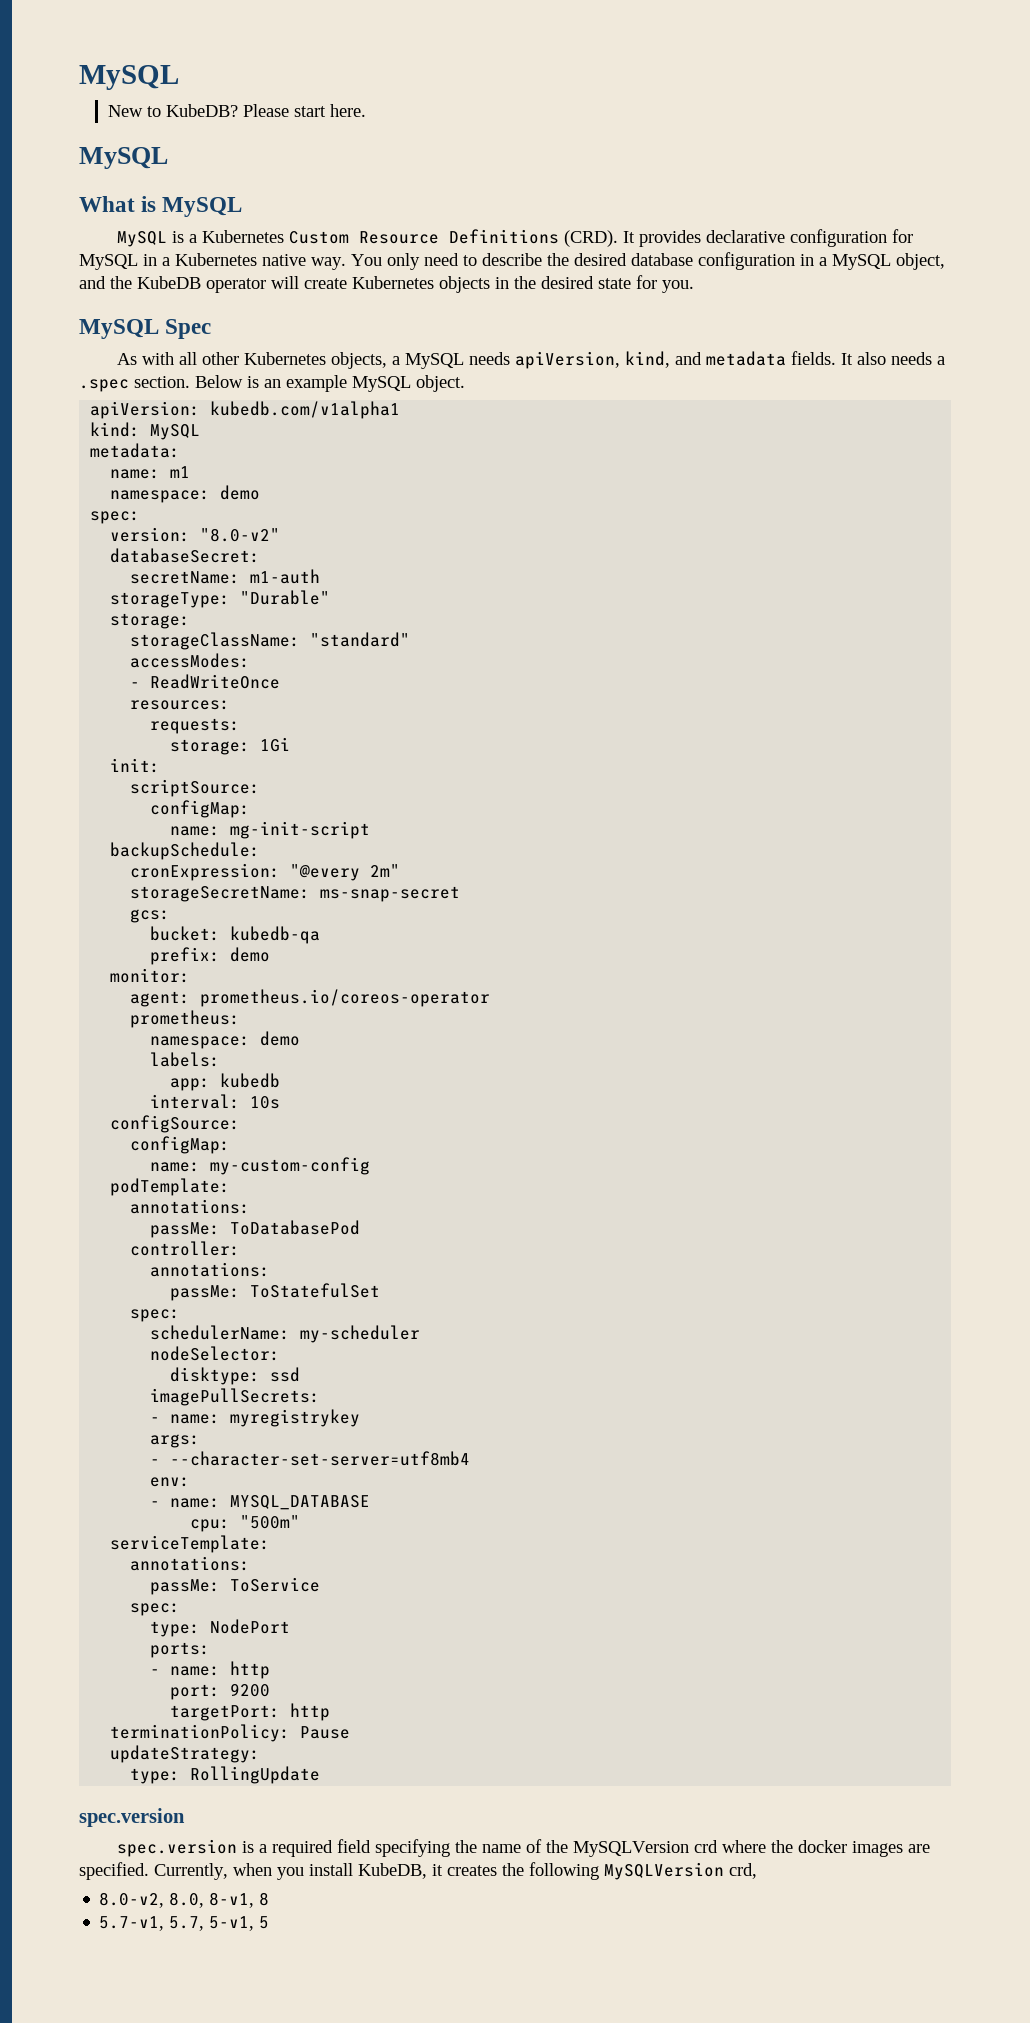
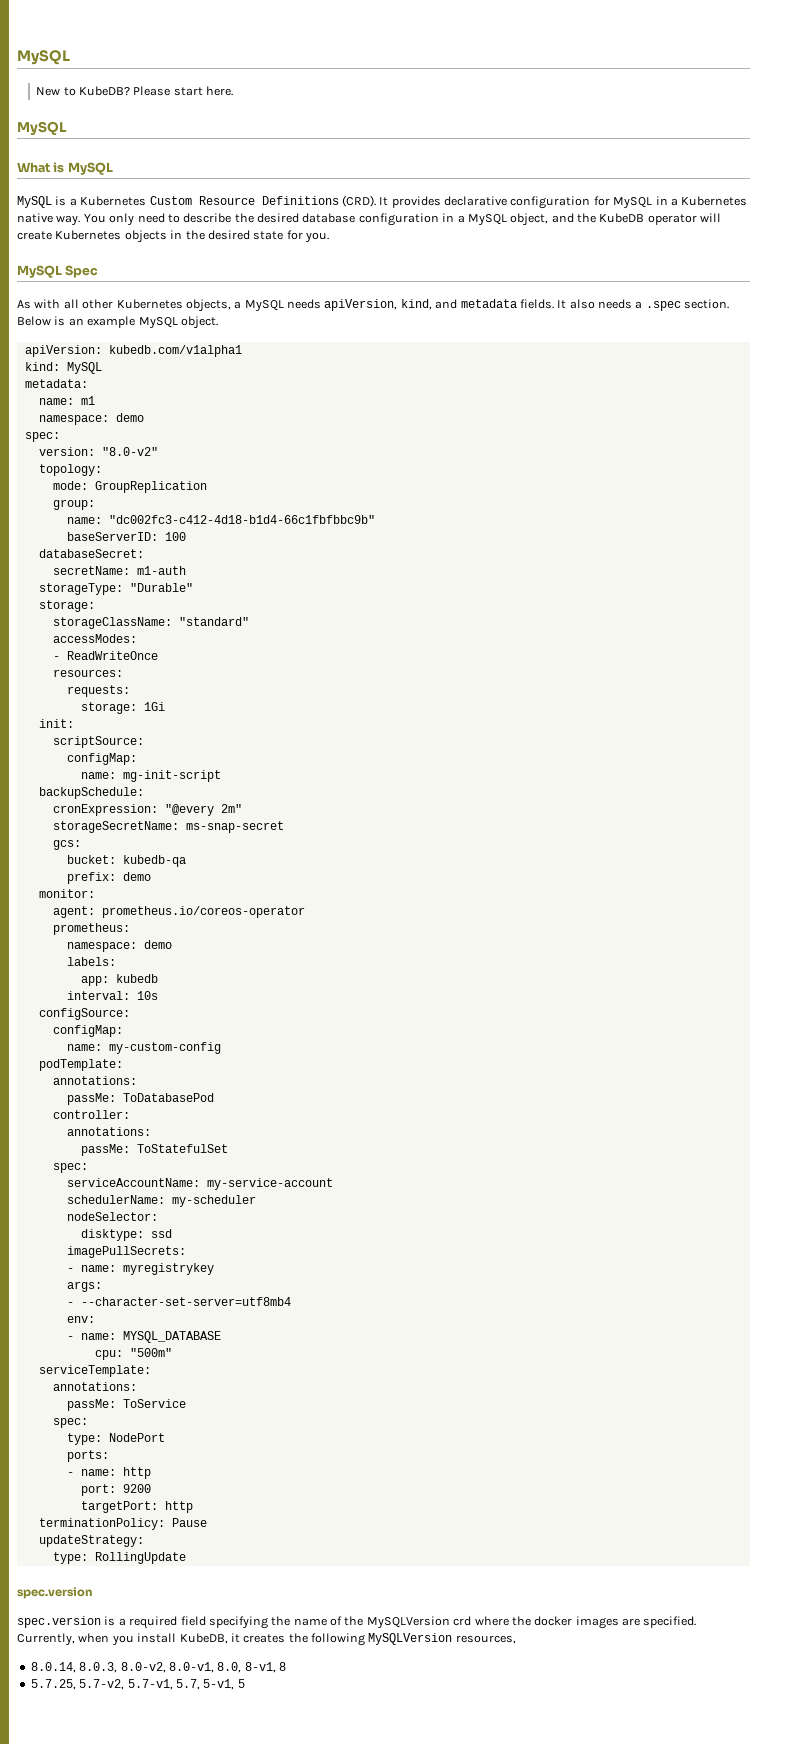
(281, 535) none -> [38,464,102,476] [52,481,207,493] [52,499,95,510] [66,515,375,524] [66,532,186,541] // topology: // mode: GroupReplication // group: // name: "dc002fc3-c412-4d18-b1d4-66c1fbfbbc9b" // baseServerID: 100
(181, 1315) none -> [66,1178,333,1190] // serviceAccountName: my-service-account
[729,1863,757,1879] [99,1892,165,1908] crd, // 8.0-v2, -> [455,1635,516,1644] [30,1662,214,1673] resources, // 8.0.14, 8.0.3, 8.0-v2, 8.0-v1,
(270, 1899) none -> [30,1679,125,1690] 5.7.25, 5.7-v2,

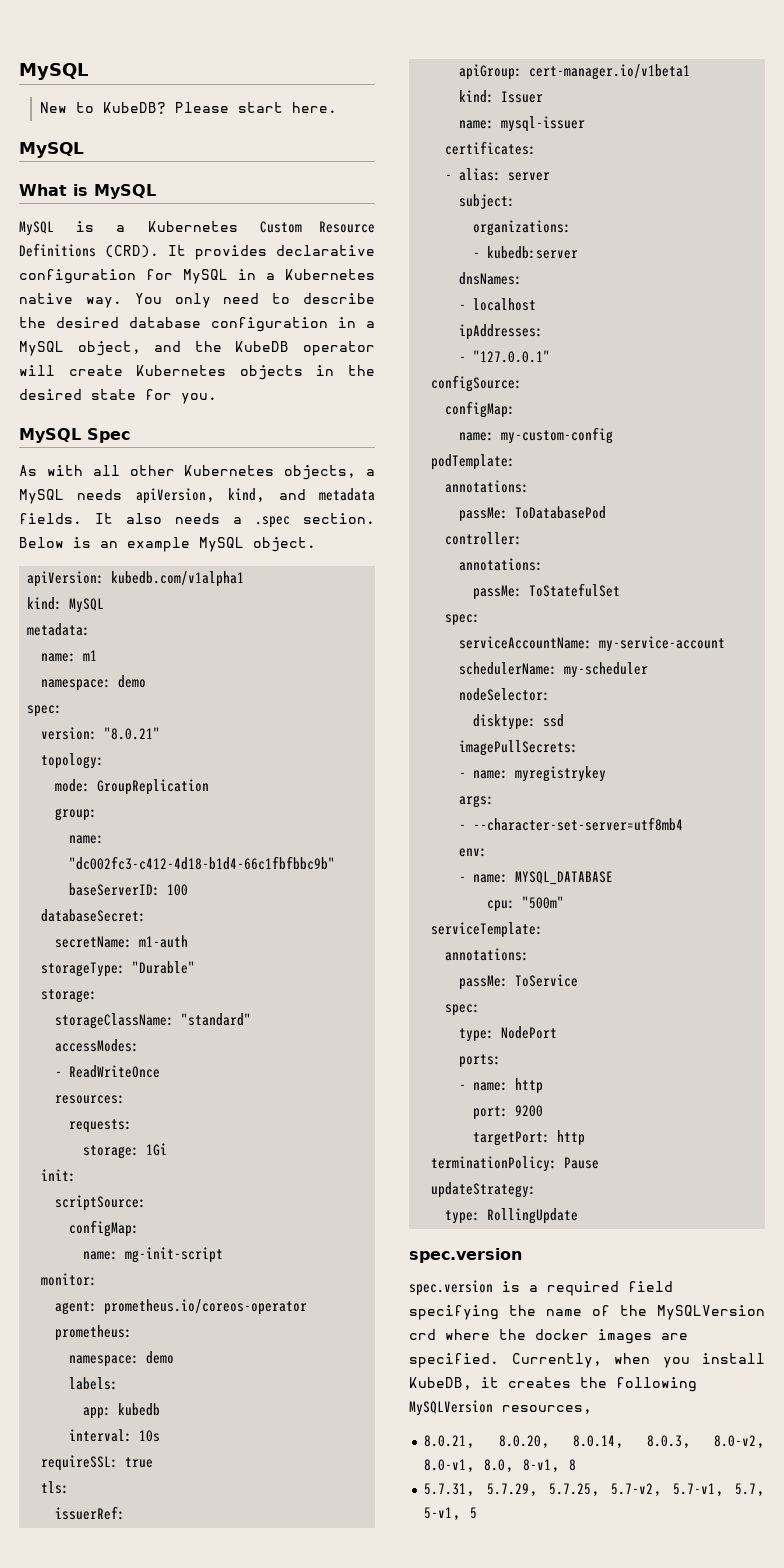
[101,447,158,456] "8.0-v2" -> [104,727,161,740] "8.0.21"
[38,787,144,799] [52,804,242,816] [52,821,284,833] [52,840,81,850] [66,855,186,867] [66,872,151,884] // backupSchedule: // cronExpression: "@every 2m" // storageSecretName: ms-snap-secret // gcs: // bucket: kubedb-qa // prefix: demo -> (224, 1255) none
(158, 995) none -> [41,1455,154,1471] [41,1481,70,1494] [55,1506,126,1520] [459,64,691,80] [459,90,544,103] [459,116,586,132] [445,141,537,155] [445,168,551,181] [459,194,516,209] [473,220,572,236] [473,246,579,259] [459,272,523,285] [459,298,537,311] [459,324,544,340] [459,350,551,363] // requireSSL: true // tls: // issuerRef: // apiGroup: cert-manager.io/v1beta1 // kind: Issuer // name: mysql-issuer // certificates: // - alias: server // subject: // organizations: // - kubedb:server // dnsNames: // - localhost // ipAddresses: // - "127.0.0.1"
(516, 1639) none -> [424,1435,550,1448] 8.0.21, 8.0.20,
(286, 1666) none -> [424,1483,538,1496] 5.7.31, 5.7.29,

